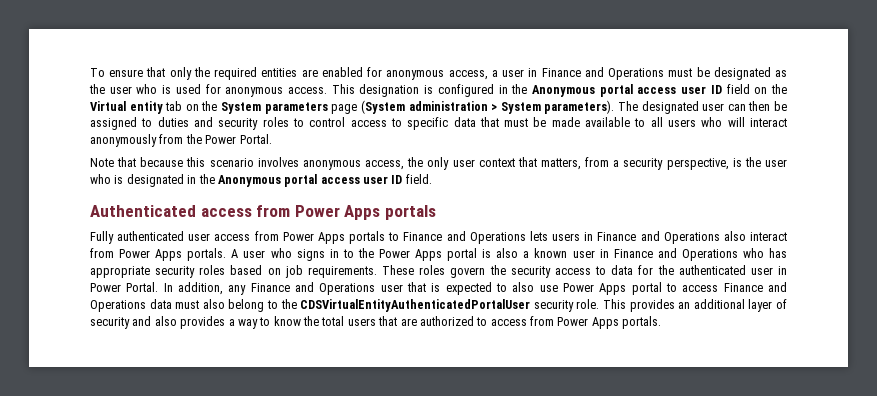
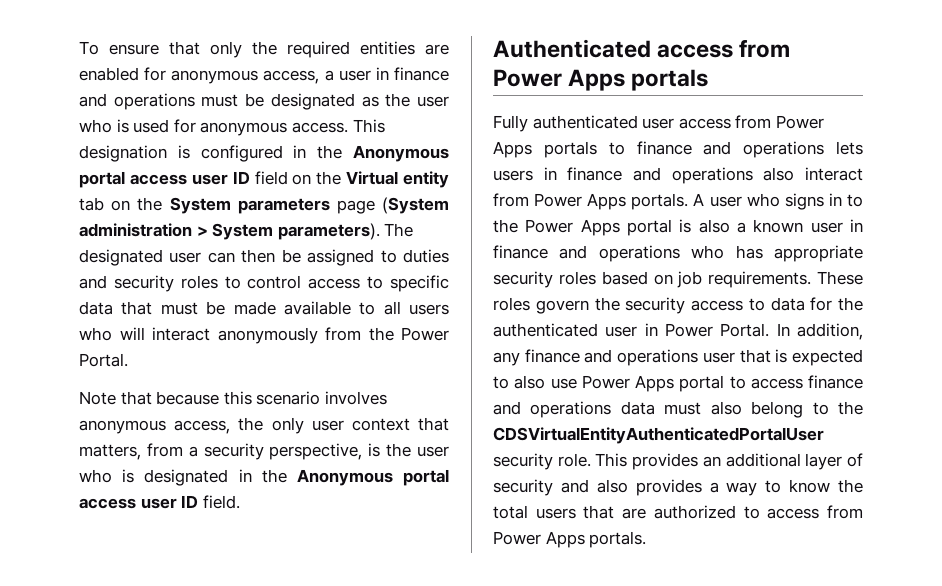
[541,67,665,80] Finance and Operations -> [394,67,450,81] [79,93,195,110] finance and operations
[403,231,720,244] Finance and Operations lets users in Finance and Operations -> [636,141,863,158] [493,167,753,184] finance and operations lets users in finance and operations
[613,248,738,261] Finance and Operations -> [493,245,680,262] finance and operations
[250,282,376,295] Finance and Operations -> [524,349,699,366] finance and operations
[723,282,788,292] [90,300,146,312] Finance and Operations -> [808,375,863,389] [493,401,612,418] finance and operations

